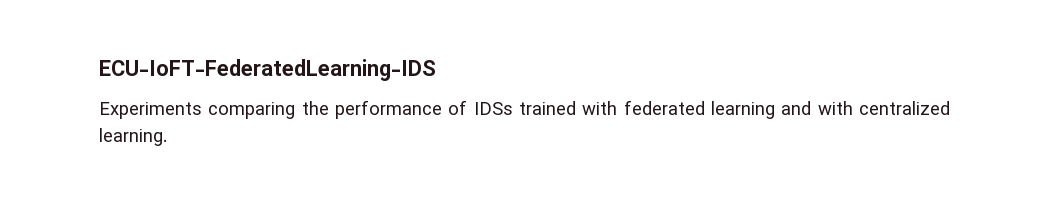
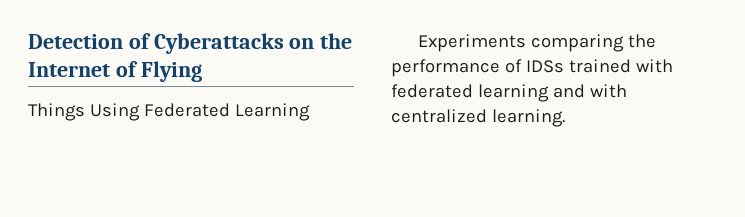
[99,59,436,81] ECU-IoFT-FederatedLearning-IDS -> [28,33,353,54] [28,61,202,82] [28,103,310,121] Detection of Cyberattacks on the Internet of Flying // Things Using Federated Learning

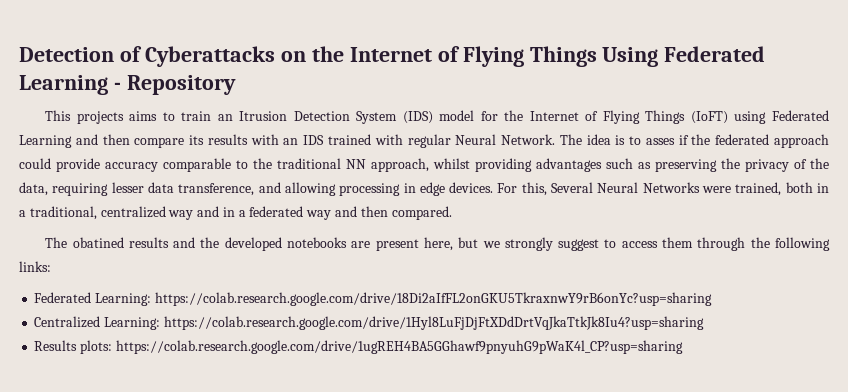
(202, 71) // -> (524, 56) none
[417,34,656,52] [391,59,673,77] [391,84,627,102] [391,109,565,127] // Experiments comparing the performance of IDSs trained with federated learning and with centralized learning. -> [113,75,236,95] [45,110,829,124] [19,134,829,148] [19,158,829,172] [19,182,829,196] [19,206,452,220] [45,237,830,251] [19,261,51,272] [34,292,712,306] [34,316,704,330] [34,340,683,354] - Repository // This projects aims to train an Itrusion Detection System (IDS) model for the Internet of Flying Things (IoFT) using Federated Learning and then compare its results with an IDS trained with regular Neural Network. The idea is to asses if the federated approach could provide accuracy comparable to the traditional NN approach, whilst providing advantages such as preserving the privacy of the data, requiring lesser data transference, and allowing processing in edge devices. For this, Several Neural Networks were trained, both in a traditional, centralized way and in a federated way and then compared. // The obatined results and the developed notebooks are present here, but we strongly suggest to access them through the following links: // Federated Learning: https://colab.research.google.com/drive/18Di2aIfFL2onGKU5TkraxnwY9rB6onYc?usp=sharing // Centralized Learning: https://colab.research.google.com/drive/1Hyl8LuFjDjFtXDdDrtVqJkaTtkJk8Iu4?usp=sharing // Results plots: https://colab.research.google.com/drive/1ugREH4BA5GGhawf9pnyuhG9pWaK4l_CP?usp=sharing

